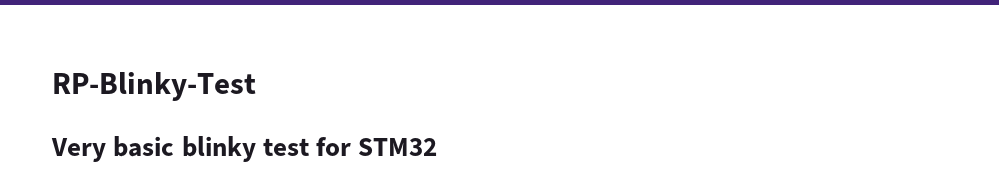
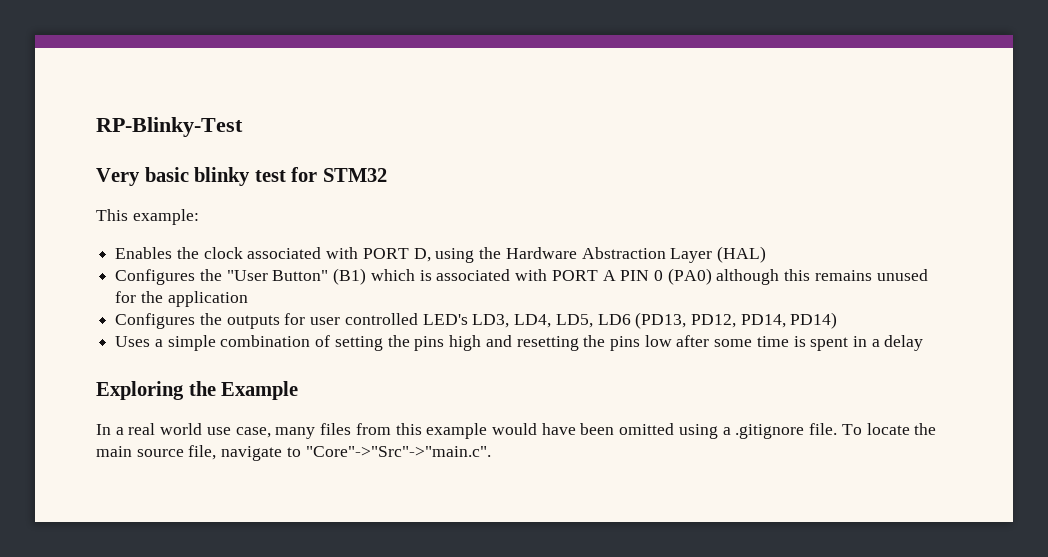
(438, 147) none -> [96,209,199,225] [115,246,766,263] [115,268,928,285] [115,291,248,307] [115,312,838,329] [115,335,924,351] [96,381,299,400] [96,423,937,439] [96,445,491,461] // This example: // Enables the clock associated with PORT D, using the Hardware Abstraction Layer (HAL) // Configures the "User Button" (B1) which is associated with PORT A PIN 0 (PA0) although this remains unused for the application // Configures the outputs for user controlled LED's LD3, LD4, LD5, LD6 (PD13, PD12, PD14, PD14) // Uses a simple combination of setting the pins high and resetting the pins low after some time is spent in a delay // Exploring the Example // In a real world use case, many files from this example would have been omitted using a .gitignore file. To locate the main source file, navigate to "Core"->"Src"->"main.c".

